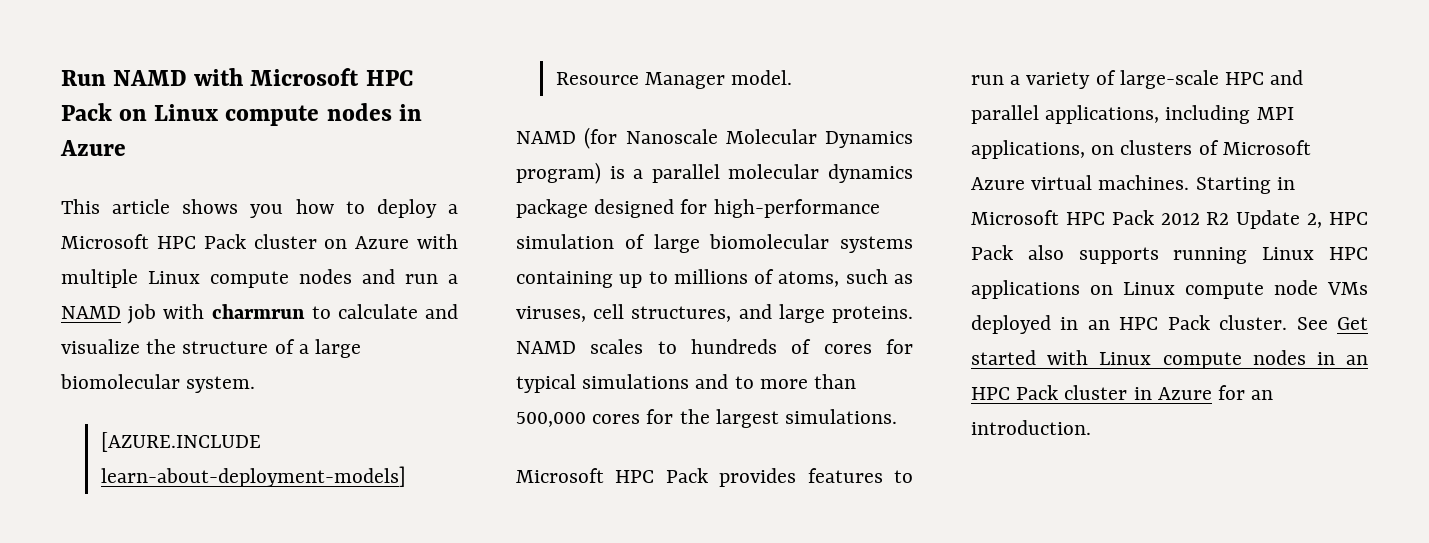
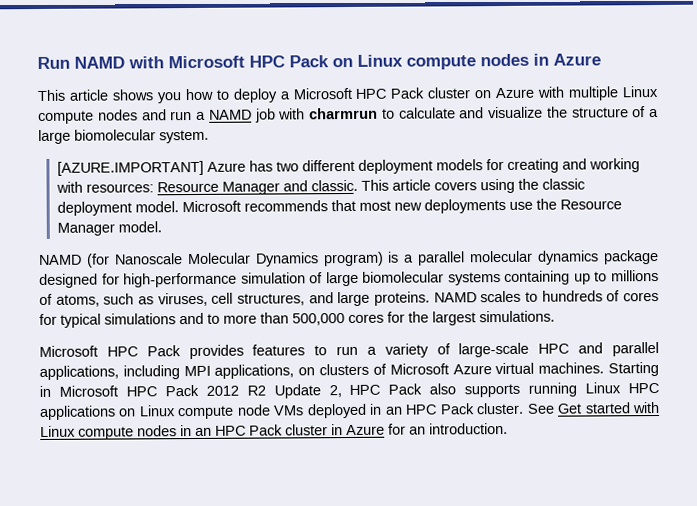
[100,432,261,452] [100,466,406,487] [AZURE.INCLUDE learn-about-deployment-models] -> [56,158,640,176] [55,178,585,195] [56,198,557,216] [AZURE.IMPORTANT] Azure has two different deployment models for creating and working with resources: Resource Manager and classic. This article covers using the classic deployment model. Microsoft recommends that most new deployments use the

